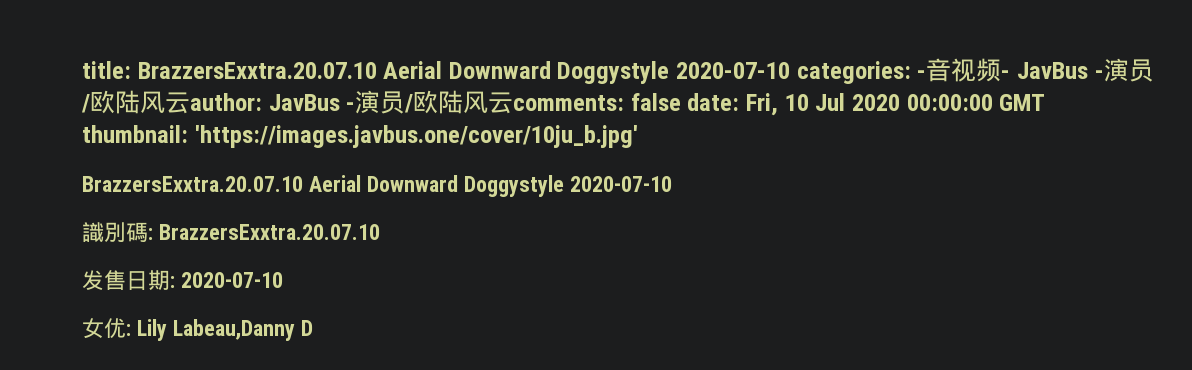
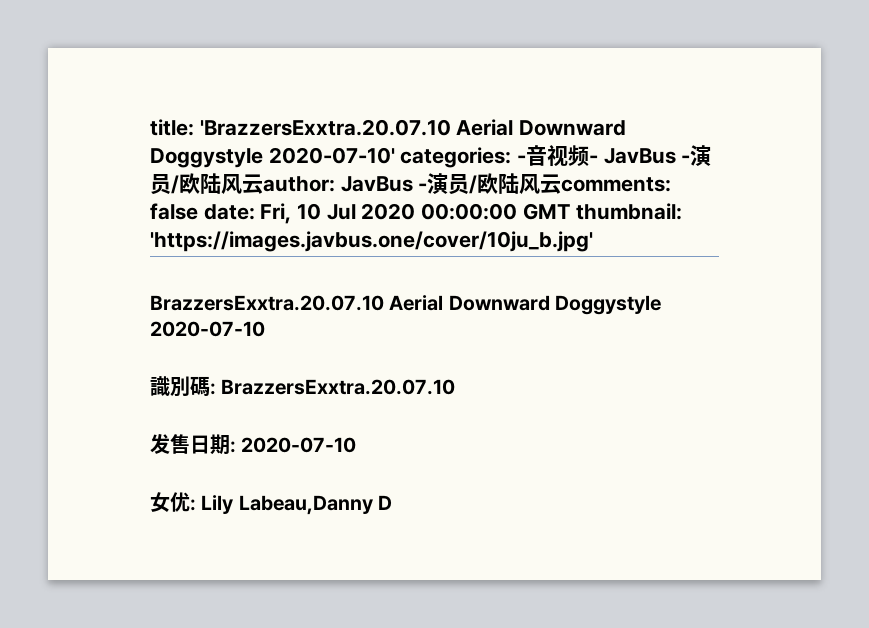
[137,61,791,84] BrazzersExxtra.20.07.10 Aerial Downward Doggystyle 2020-07-10 -> [199,119,627,136] [150,147,395,168] 'BrazzersExxtra.20.07.10 Aerial Downward Doggystyle 2020-07-10'

